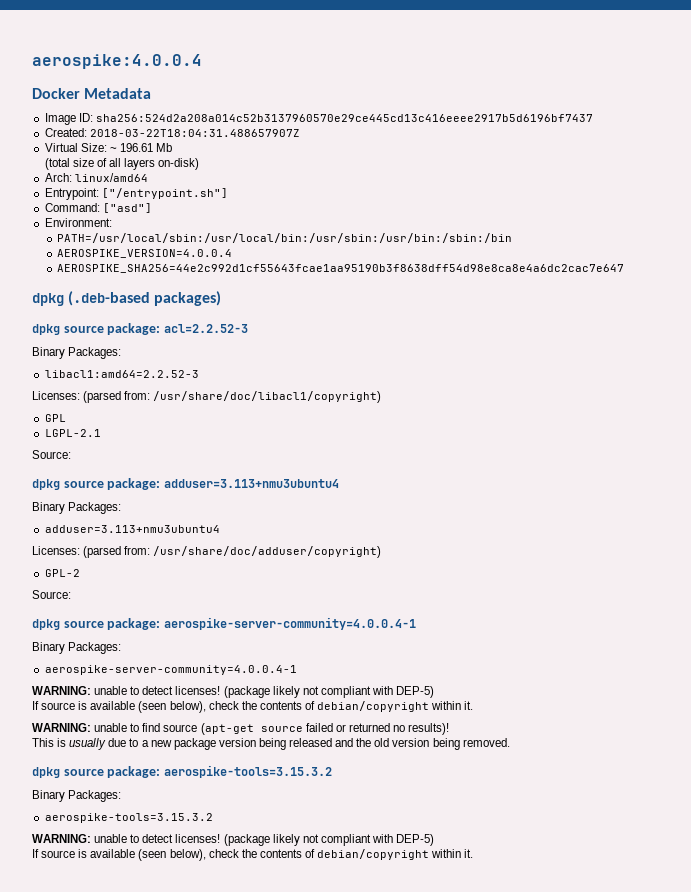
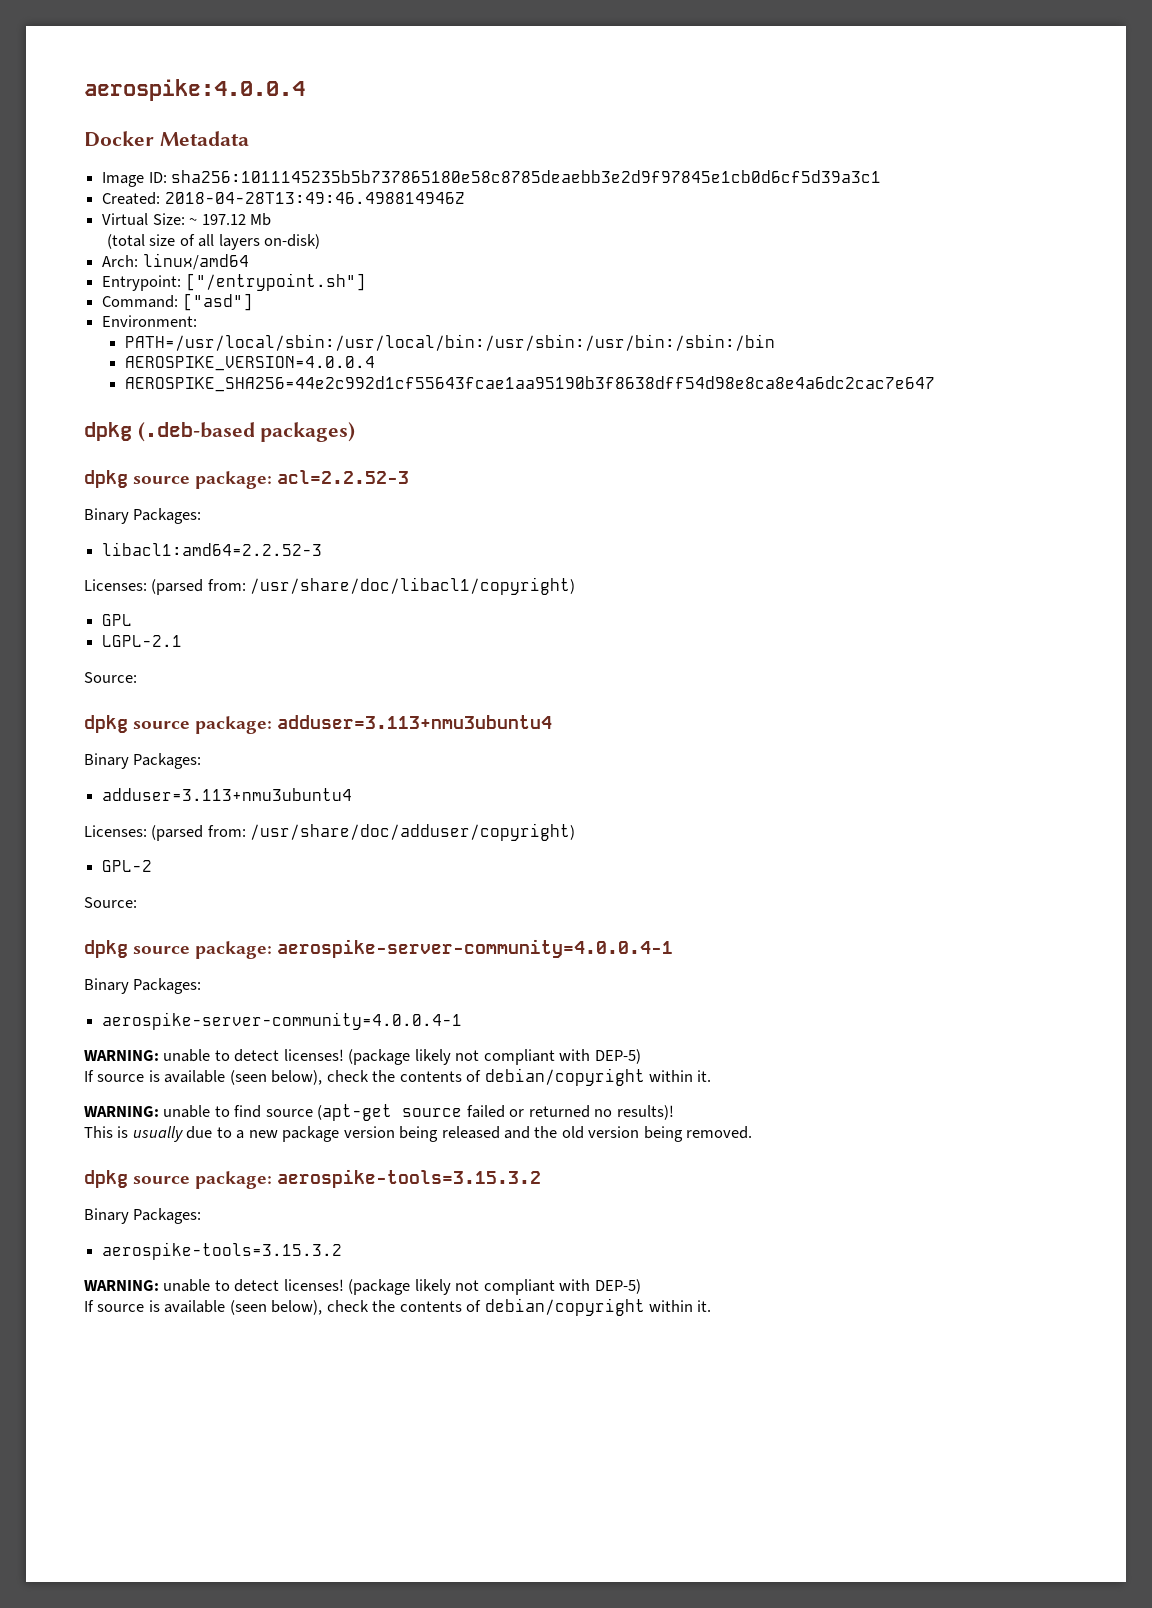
[95,114,593,122] sha256:524d2a208a014c52b3137960570e29ce445cd13c416eeee2917b5d6196bf7437 -> [171,170,882,183] sha256:1011145235b5b737865180e58c8785deaebb3e2d9f97845e1cb0d6cf5d39a3c1
[89,129,300,137] 2018-03-22T18:04:31.488657907Z -> [164,192,465,204] 2018-04-28T13:49:46.498814946Z
[119,143,153,152] 196.61 -> [201,214,246,225] 197.12

